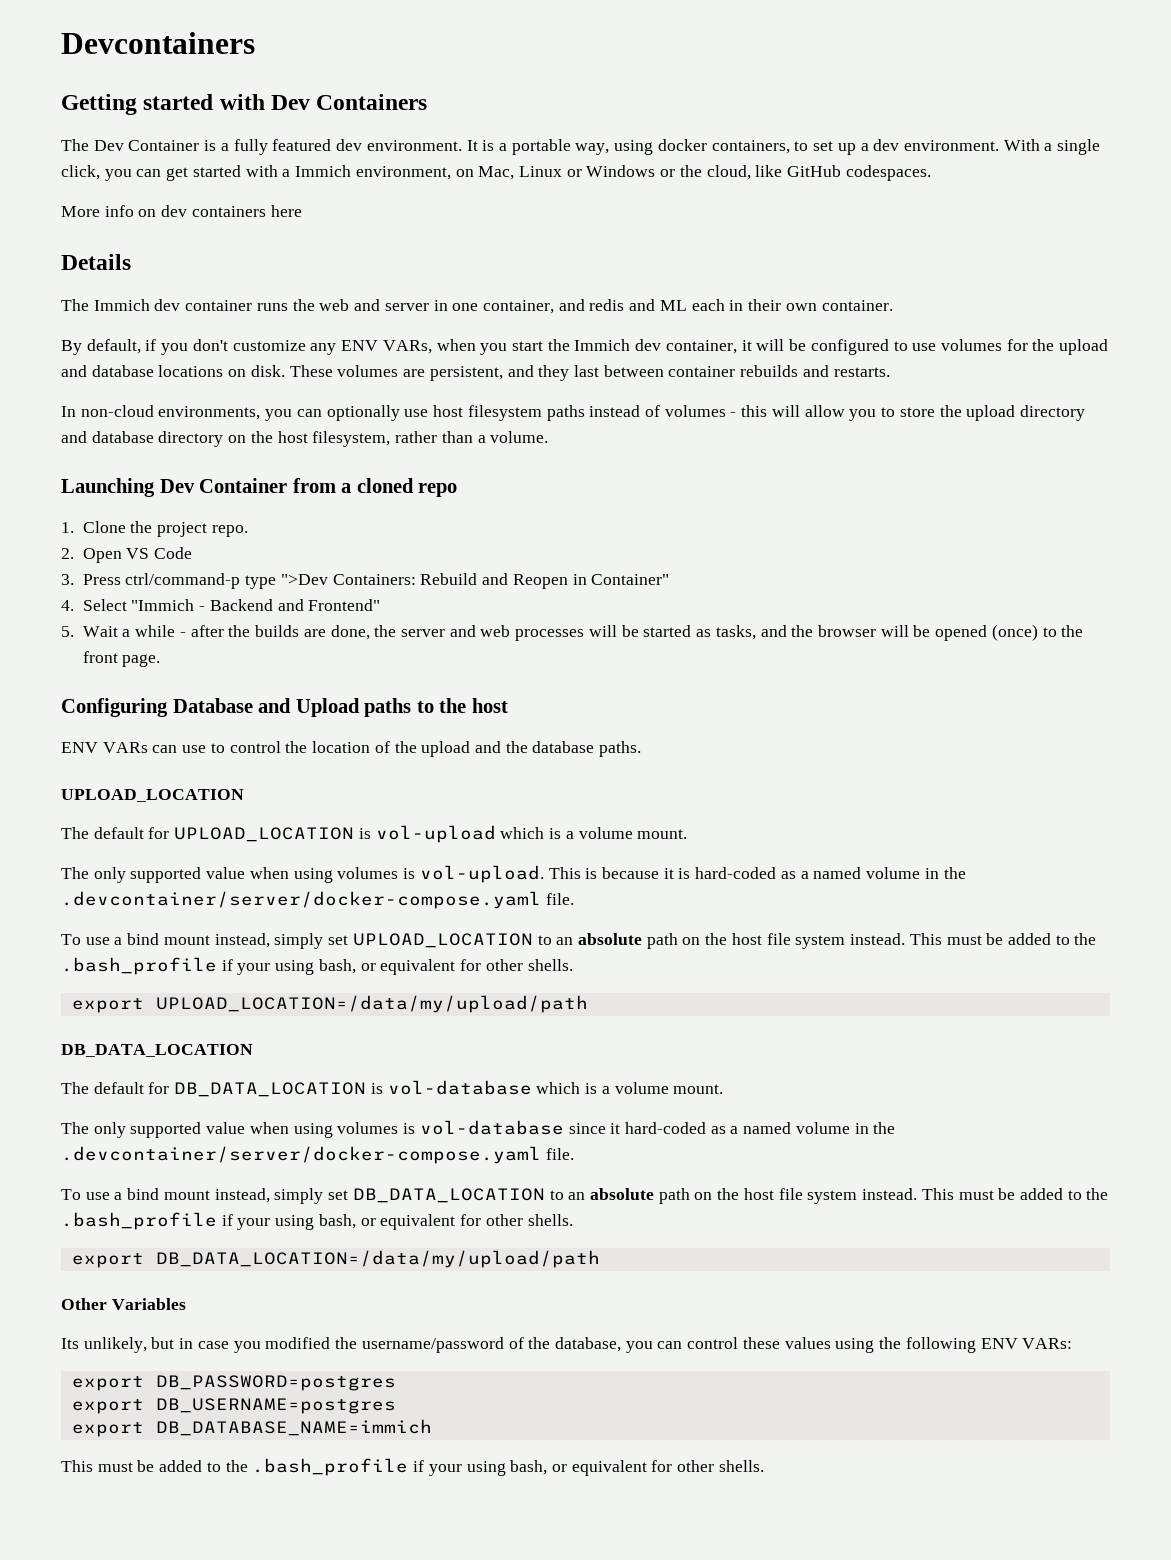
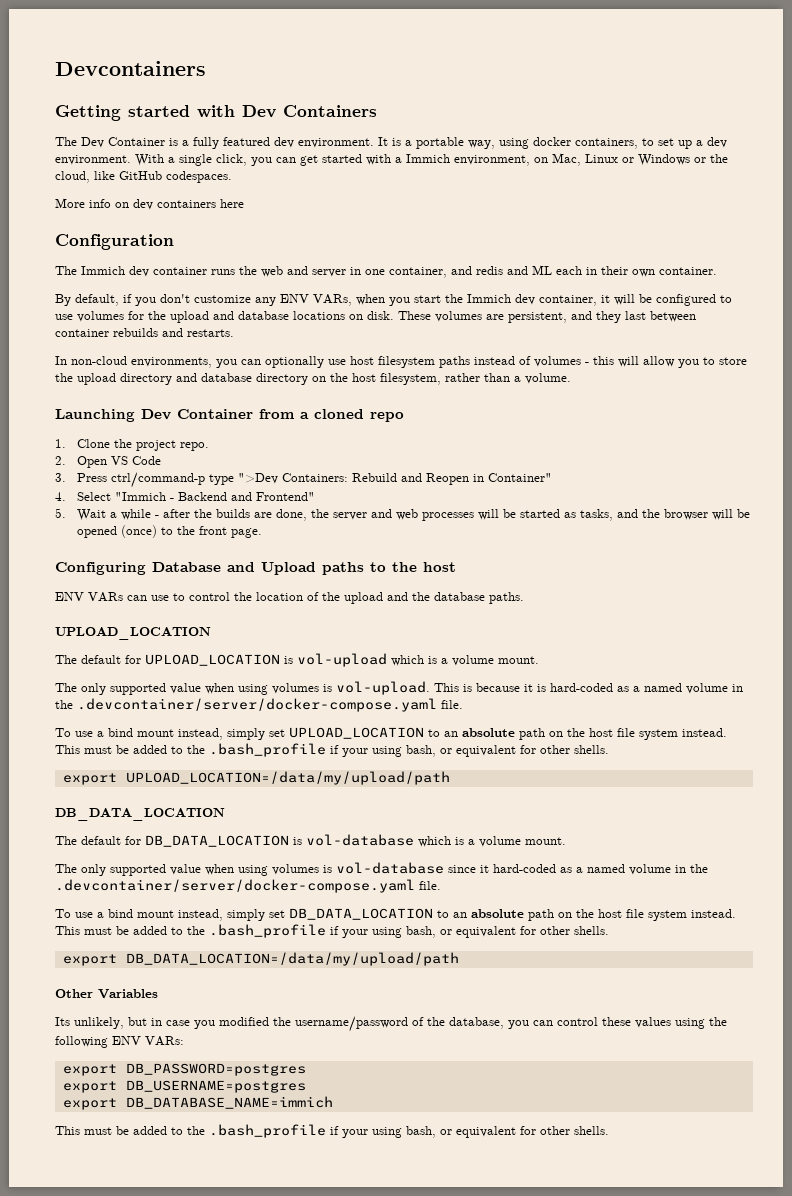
[61,254,131,270] Details -> [55,234,174,250] Configuration

